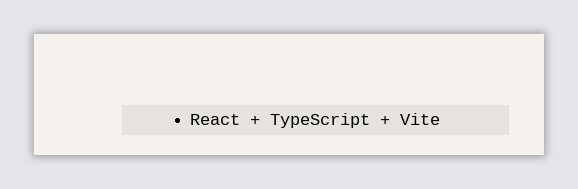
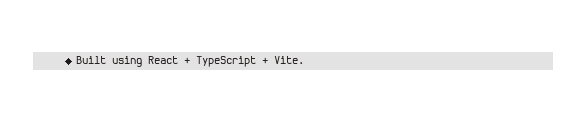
(190, 119) none -> [75,56,142,67] Built using
[400,113,441,125] Vite -> [273,56,304,64] Vite.

